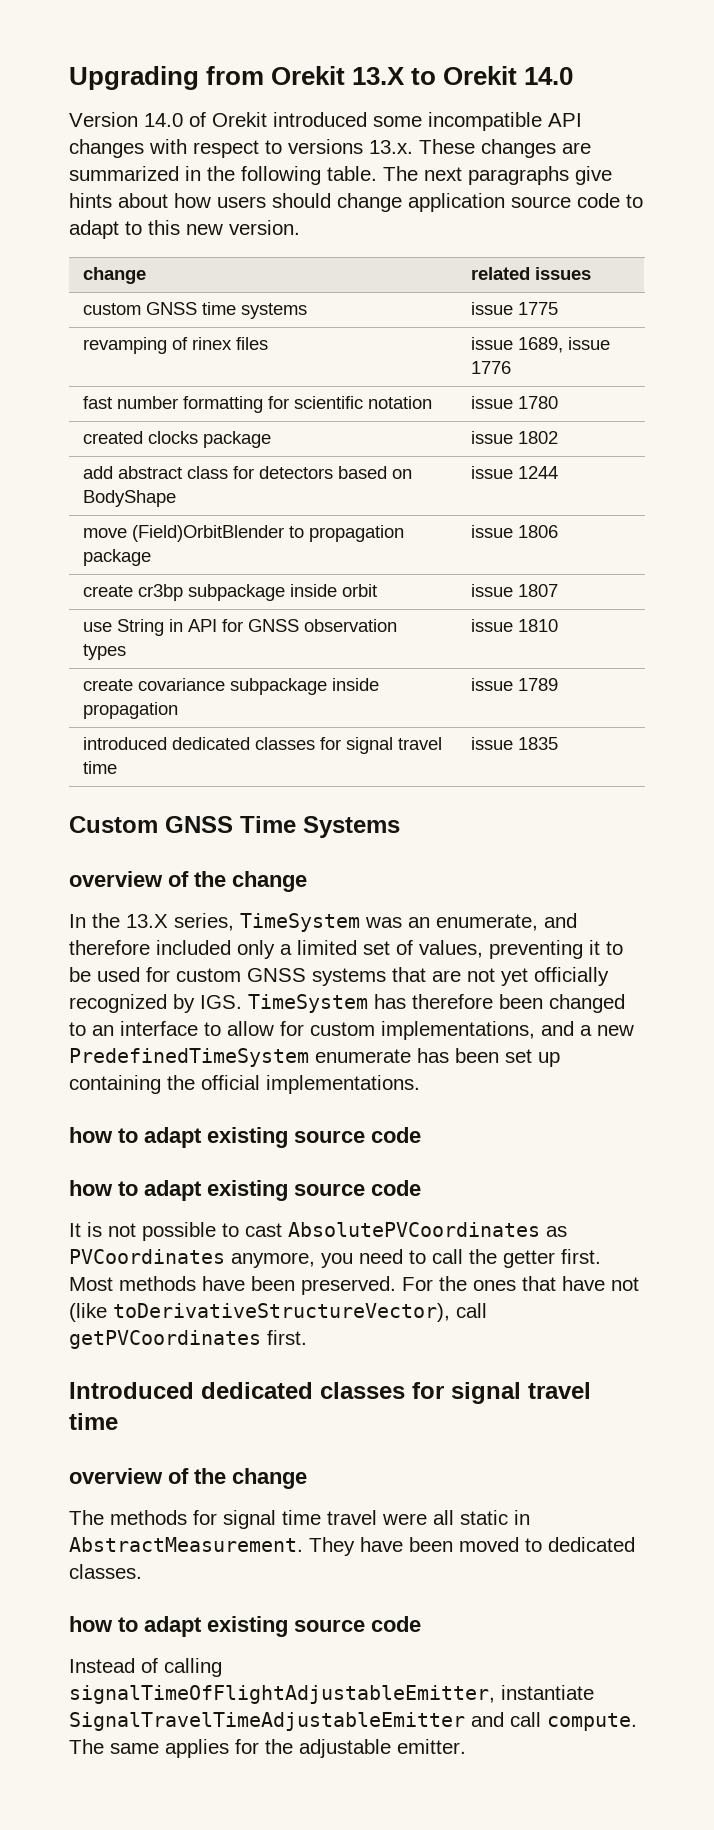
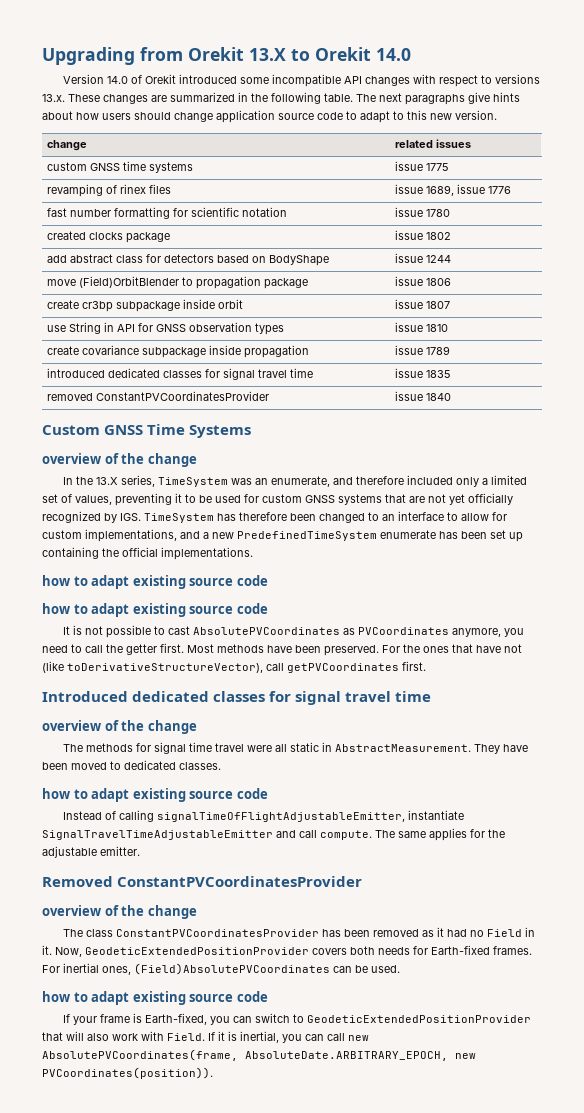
(559, 743) none -> [47,391,270,401] [395,391,452,401] // removed ConstantPVCoordinatesProvider | issue 1840
(466, 1746) none -> [42,876,363,887] [42,905,197,919] [63,927,536,937] [42,945,532,957] [42,963,400,975] [42,991,268,1005] [63,1013,532,1025] [42,1031,369,1043] [42,1049,476,1061] [42,1067,213,1079] // Removed ConstantPVCoordinatesProvider // overview of the change // The class ConstantPVCoordinatesProvider has been removed as it had no Field in it. Now, GeodeticExtendedPositionProvider covers both needs for Earth-fixed frames. For inertial ones, (Field)AbsolutePVCoordinates can be used. // how to adapt existing source code // If your frame is Earth-fixed, you can switch to GeodeticExtendedPositionProvider that will also work with Field. If it is inertial, you can call new AbsolutePVCoordinates(frame, AbsoluteDate.ARBITRARY_EPOCH, new PVCoordinates(position)).

